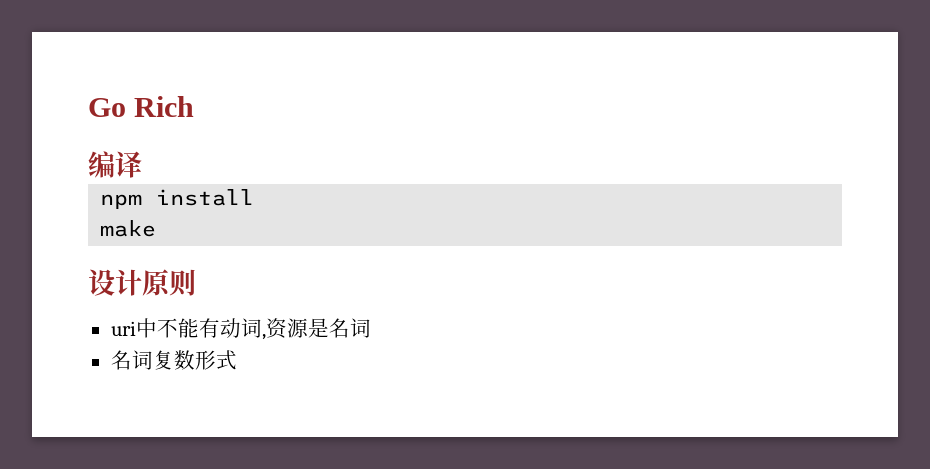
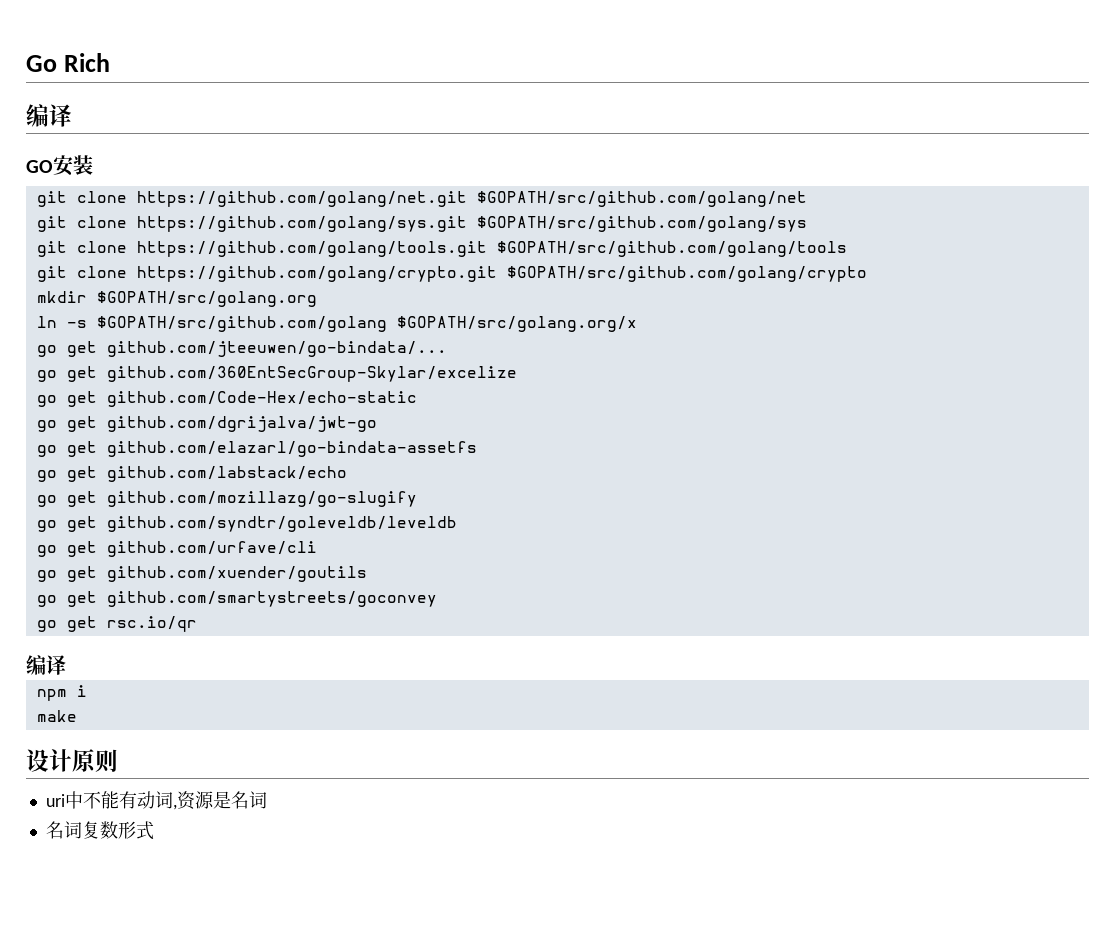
(142, 164) none -> [26,155,93,176] [36,191,807,207] [36,216,807,232] [36,241,847,257] [36,266,867,282] [36,291,317,307] [36,316,637,332] [36,341,447,357] [36,366,517,382] [36,391,417,407] [36,416,377,432] [36,441,477,457] [36,466,347,482] [36,491,417,507] [36,516,457,532] [36,541,317,557] [36,566,367,582] [36,591,437,607] [36,616,197,632] [26,655,66,675] // GO安装 // git clone https://github.com/golang/net.git $GOPATH/src/github.com/golang/net // git clone https://github.com/golang/sys.git $GOPATH/src/github.com/golang/sys // git clone https://github.com/golang/tools.git $GOPATH/src/github.com/golang/tools // git clone https://github.com/golang/crypto.git $GOPATH/src/github.com/golang/crypto // mkdir $GOPATH/src/golang.org // ln -s $GOPATH/src/github.com/golang $GOPATH/src/golang.org/x // go get github.com/jteeuwen/go-bindata/... // go get github.com/360EntSecGroup-Skylar/excelize // go get github.com/Code-Hex/echo-static // go get github.com/dgrijalva/jwt-go // go get github.com/elazarl/go-bindata-assetfs // go get github.com/labstack/echo // go get github.com/mozillazg/go-slugify // go get github.com/syndtr/goleveldb/leveldb // go get github.com/urfave/cli // go get github.com/xuender/goutils // go get github.com/smartystreets/goconvey // go get rsc.io/qr // 编译
[156,189,255,206] install -> [76,685,87,697] i

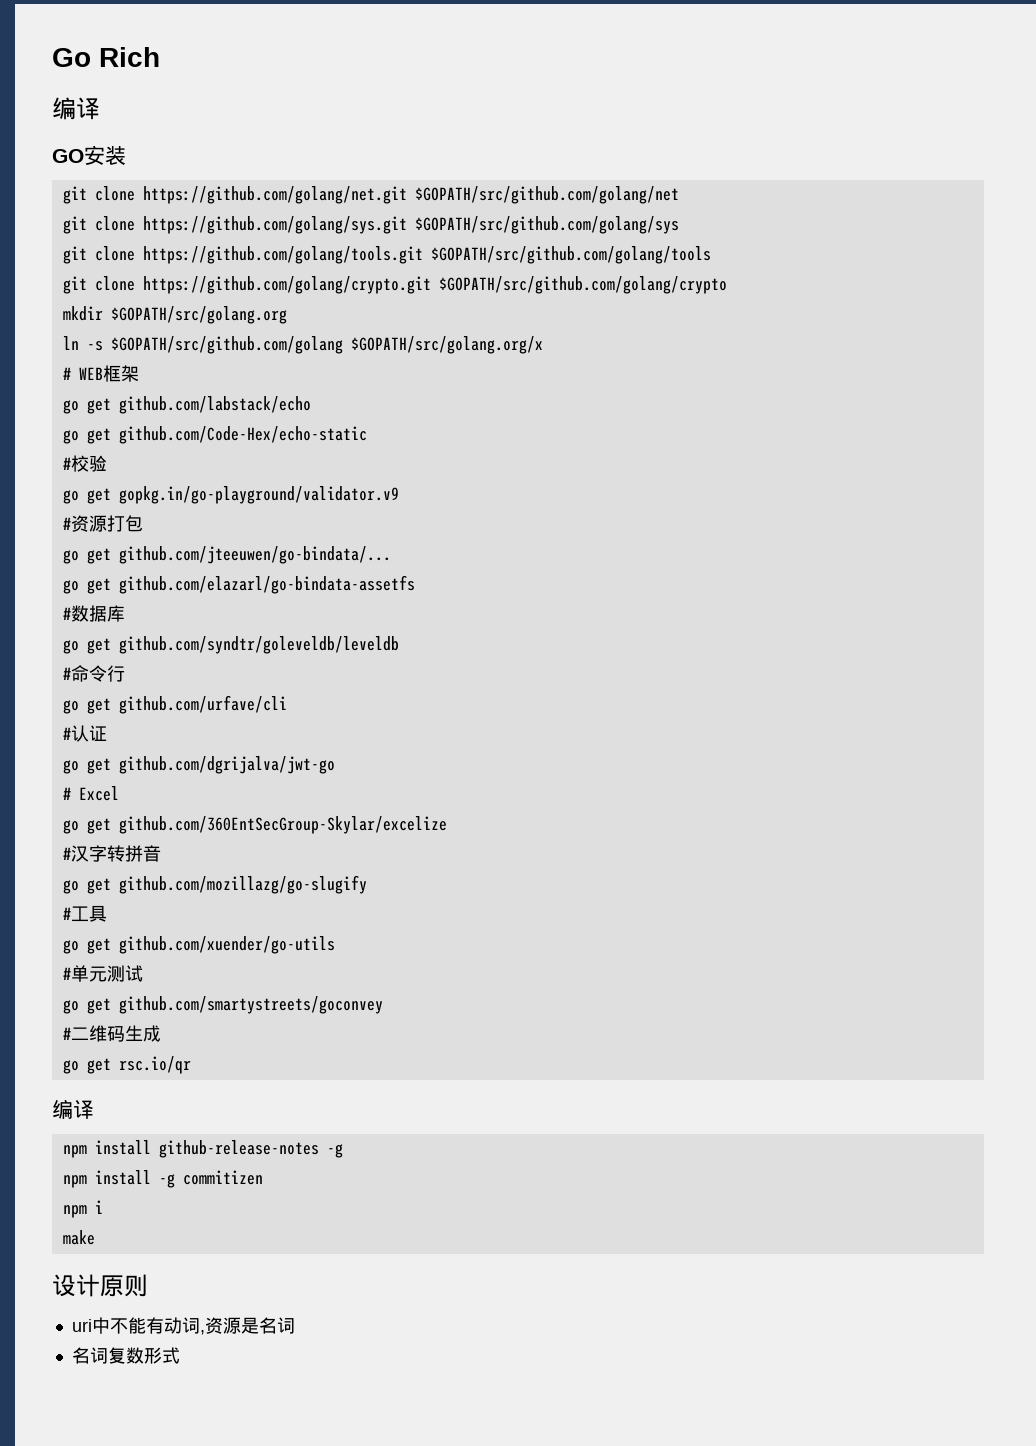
[36,341,447,357] [36,366,517,382] [36,391,417,407] [36,416,377,432] [36,441,477,457] go get github.com/jteeuwen/go-bindata/... // go get github.com/360EntSecGroup-Skylar/excelize // go get github.com/Code-Hex/echo-static // go get github.com/dgrijalva/jwt-go // go get github.com/elazarl/go-bindata-assetfs -> [62,365,139,382] # WEB框架
[106,491,417,507] github.com/mozillazg/go-slugify -> [118,426,367,444] [62,455,107,472] [62,486,399,504] [62,515,143,532] [62,546,391,564] [62,575,415,594] [62,605,125,622] github.com/Code-Hex/echo-static // #校验 // go get gopkg.in/go-playground/validator.v9 // #资源打包 // go get github.com/jteeuwen/go-bindata/... // go get github.com/elazarl/go-bindata-assetfs // #数据库
(457, 524) none -> [62,665,125,682] // #命令行
[36,566,367,582] // go get github.com/xuender/goutils -> [62,725,107,742] [62,756,335,774] [62,786,119,801] [62,816,447,834] [62,845,161,862] [62,875,367,894] [62,905,107,922] [62,936,335,954] [62,965,143,982] // #认证 // go get github.com/dgrijalva/jwt-go // # Excel // go get github.com/360EntSecGroup-Skylar/excelize // #汉字转拼音 // go get github.com/mozillazg/go-slugify // #工具 // go get github.com/xuender/go-utils // #单元测试
(437, 599) none -> [62,1025,161,1042] // #二维码生成
(66, 665) none -> [62,1140,343,1158] [62,1170,263,1188] // npm install github-release-notes -g // npm install -g commitizen

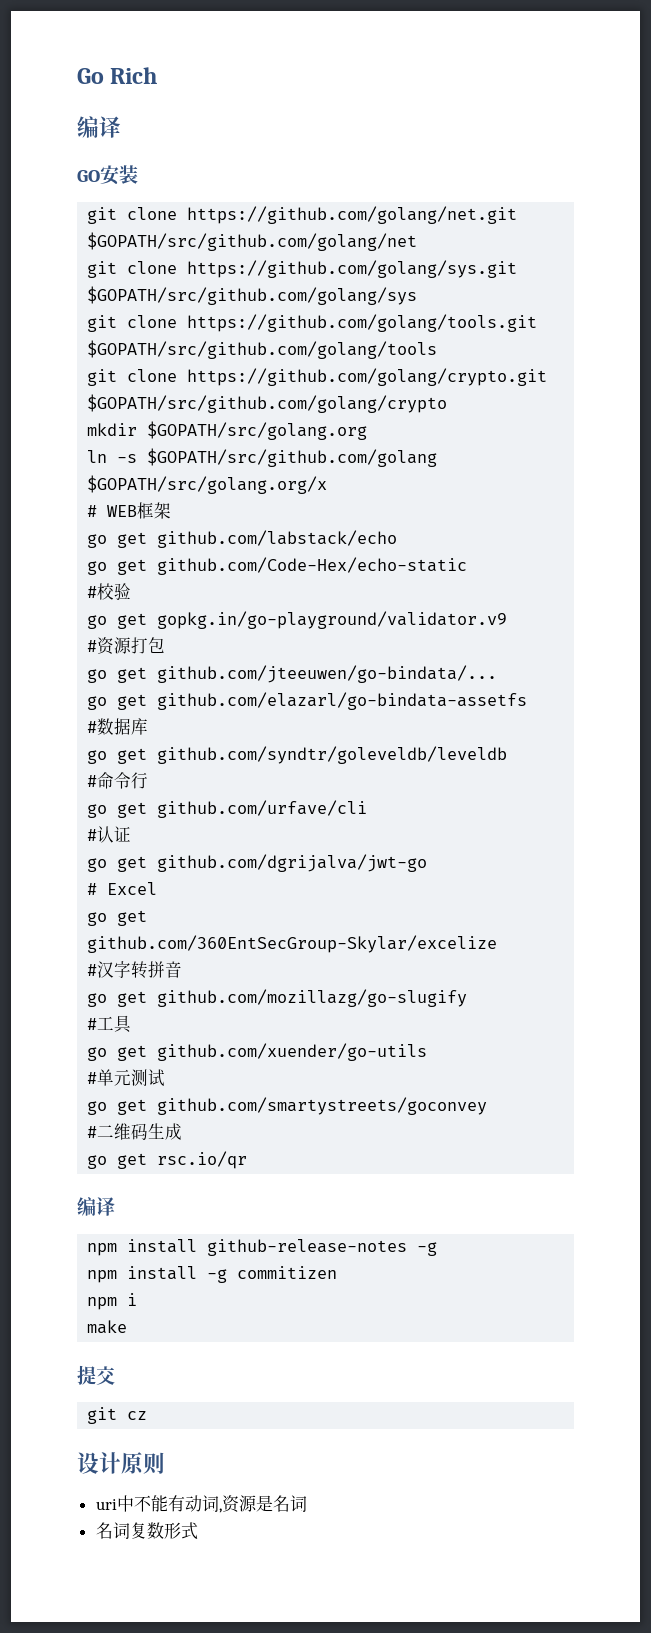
(95, 1237) none -> [77,1365,115,1385] [87,1407,148,1424] // 提交 // git cz

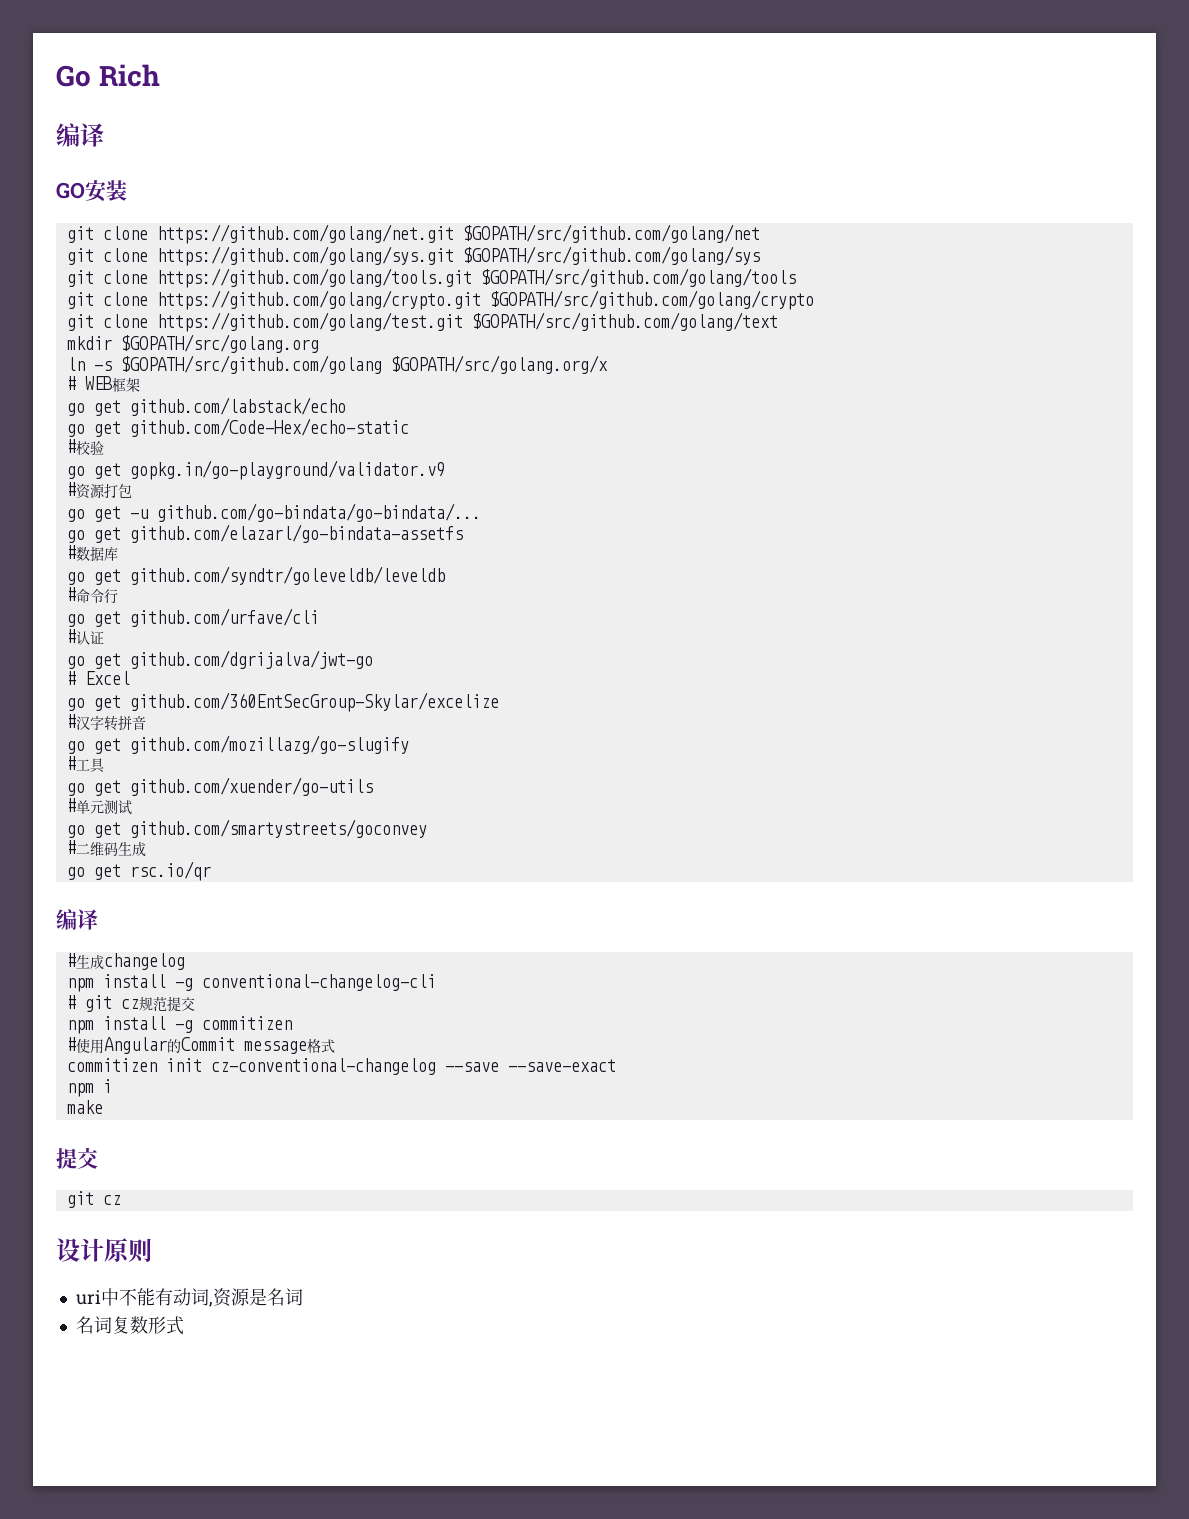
(448, 403) none -> [66,312,778,332] // git clone https://github.com/golang/test.git $GOPATH/src/github.com/golang/text
[157,665,498,683] github.com/jteeuwen/go-bindata/... -> [129,503,481,522] -u github.com/go-bindata/go-bindata/...
[87,1239,438,1256] [87,1266,338,1283] // npm install github-release-notes -g // npm install -g commitizen -> [66,953,185,970] [66,974,436,992] [66,995,195,1012] [66,1016,292,1034] [66,1037,335,1054] [66,1058,616,1075] // #生成changelog // npm install -g conventional-changelog-cli // # git cz规范提交 // npm install -g commitizen // #使用Angular的Commit message格式 // commitizen init cz-conventional-changelog --save --save-exact

